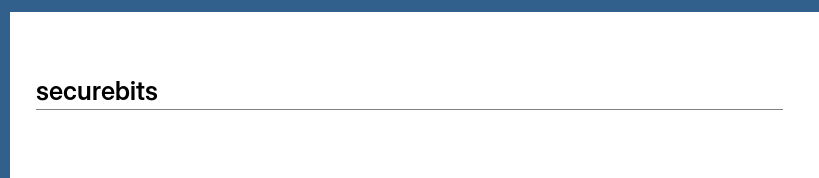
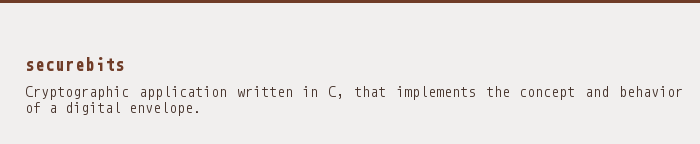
(158, 91) none -> [25,86,683,100] [25,102,201,116] // Cryptographic application written in C, that implements the concept and behavior of a digital envelope.

